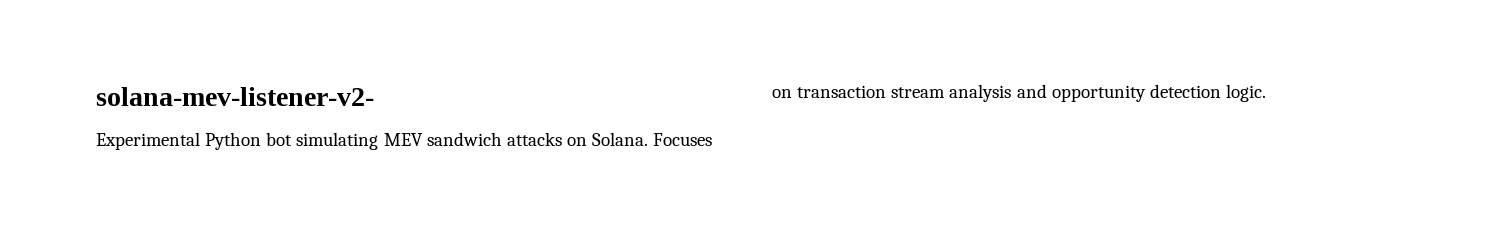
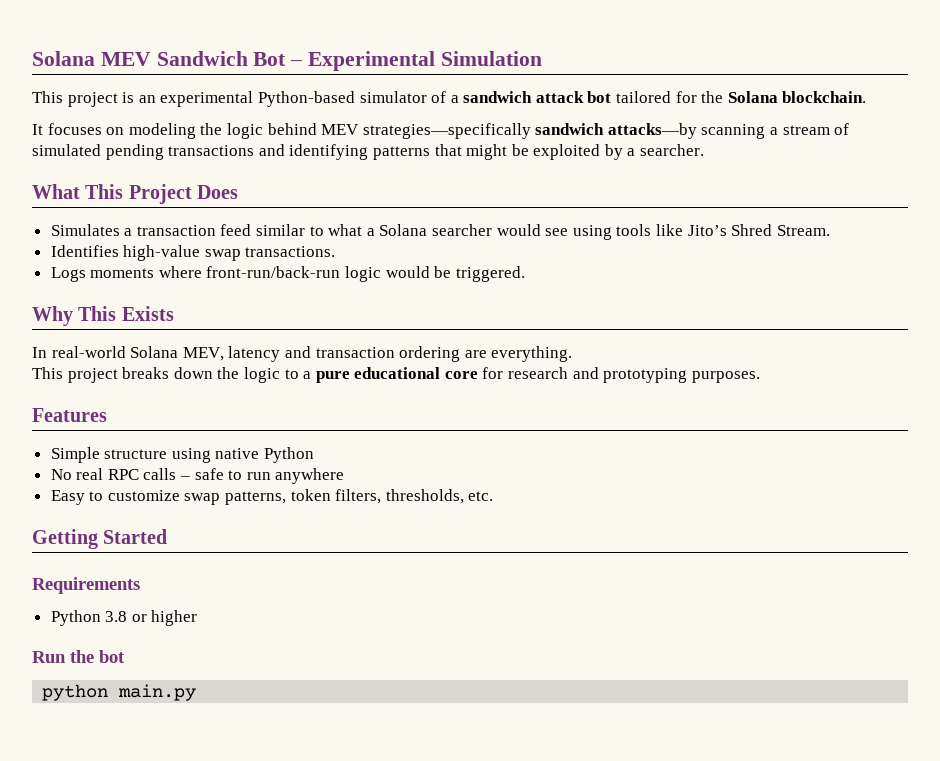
[96,87,374,106] [96,132,713,150] [772,84,1266,102] solana-mev-listener-v2- // Experimental Python bot simulating MEV sandwich attacks on Solana. Focuses on transaction stream analysis and opportunity detection logic. -> [32,51,542,71] [32,91,867,107] [32,123,850,139] [32,144,705,160] [32,184,239,204] [50,224,830,240] [50,245,336,261] [50,266,525,282] [32,306,174,326] [32,346,573,362] [32,367,760,383] [32,408,107,422] [50,447,315,463] [50,468,345,484] [50,489,494,505] [32,529,168,549] [32,577,140,594] [50,610,198,626] [32,650,125,663] [42,684,197,701] Solana MEV Sandwich Bot – Experimental Simulation // This project is an experimental Python-based simulator of a sandwich attack bot tailored for the Solana blockchain. // It focuses on modeling the logic behind MEV strategies—specifically sandwich attacks—by scanning a stream of simulated pending transactions and identifying patterns that might be exploited by a searcher. // What This Project Does // Simulates a transaction feed similar to what a Solana searcher would see using tools like Jito’s Shred Stream. // Identifies high-value swap transactions. // Logs moments where front-run/back-run logic would be triggered. // Why This Exists // In real-world Solana MEV, latency and transaction ordering are everything. // This project breaks down the logic to a pure educational core for research and prototyping purposes. // Features // Simple structure using native Python // No real RPC calls – safe to run anywhere // Easy to customize swap patterns, token filters, thresholds, etc. // Getting Started // Requirements // Python 3.8 or higher // Run the bot // python main.py

